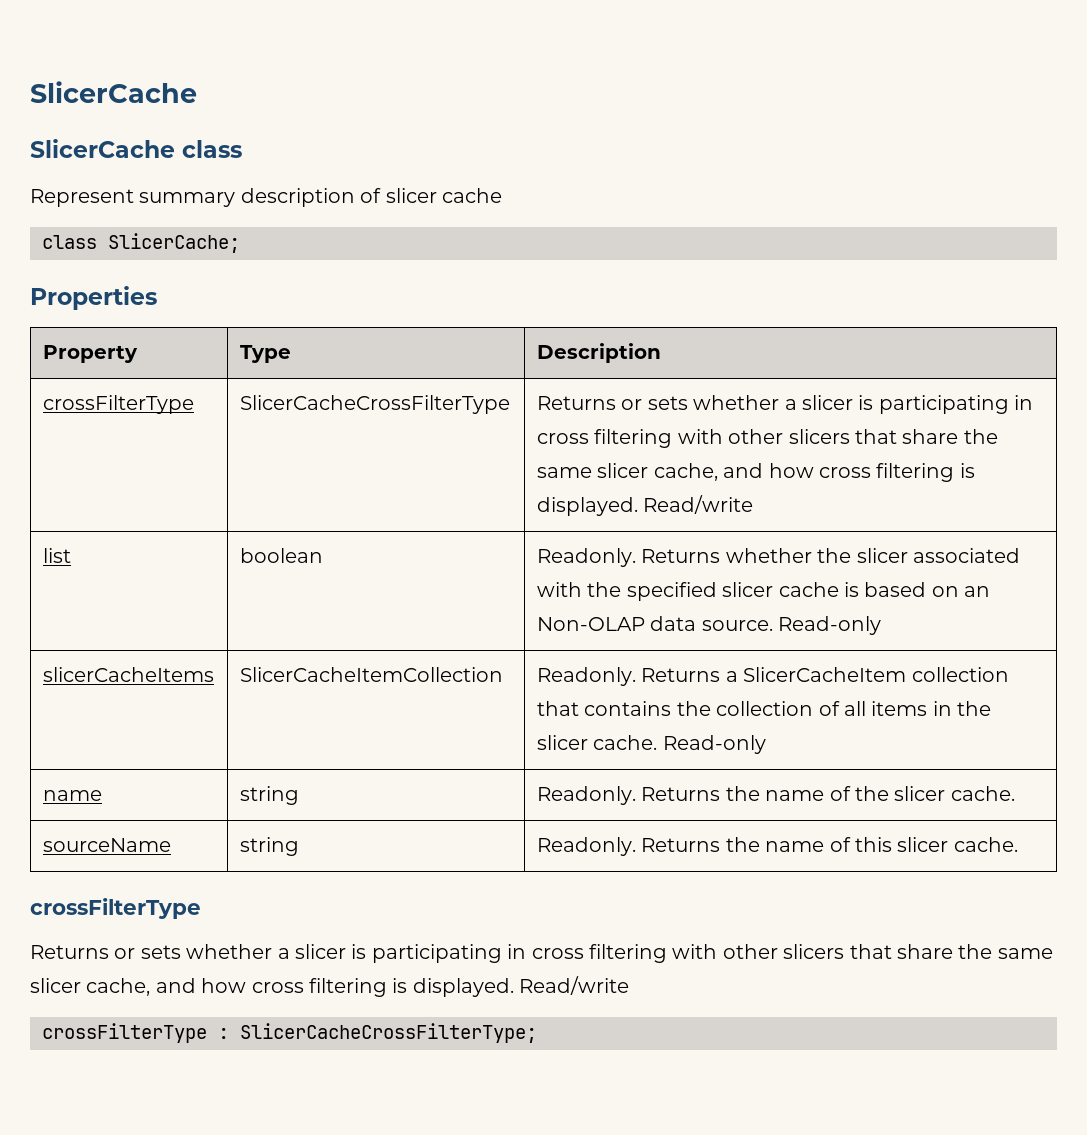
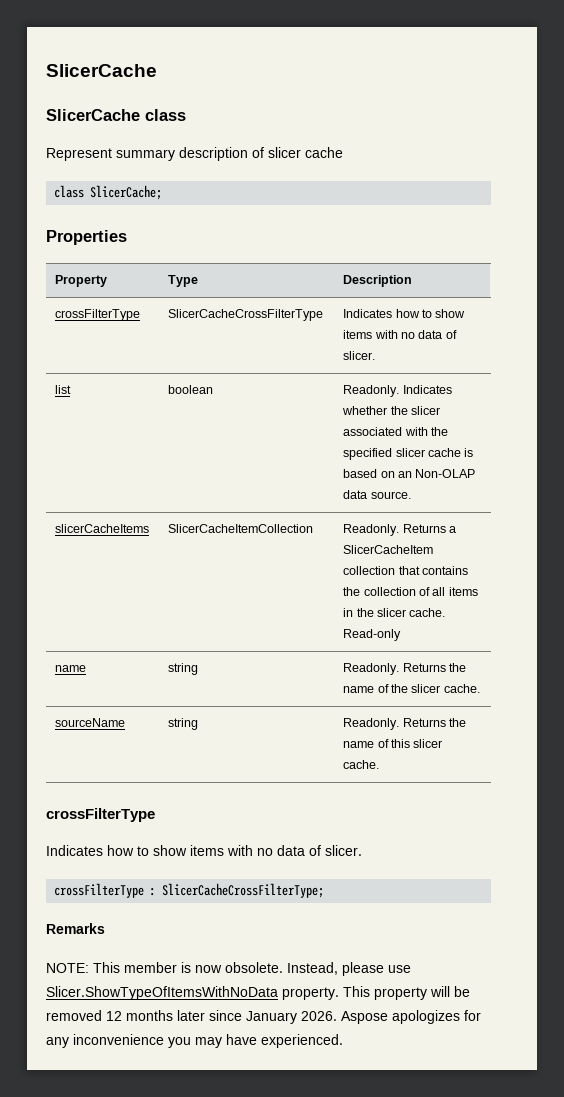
[536,395,1034,414] [536,429,998,448] [536,463,975,482] [536,495,754,516] Returns or sets whether a slicer is participating in cross filtering with other slicers that share the same slicer cache, and how cross filtering is displayed. Read/write -> [343,309,466,318] [343,330,457,339] [343,351,376,360] Indicates how to show items with no data of slicer.
[641,549,721,563] Returns -> [402,385,452,394] Indicates
[778,616,882,635] Read-only -> (411, 495) none
[30,944,1053,963] [30,976,630,997] [42,1023,537,1043] Returns or sets whether a slicer is participating in cross filtering with other slicers that share the same slicer cache, and how cross filtering is displayed. Read/write // crossFilterType : SlicerCacheCrossFilterType; -> [46,845,362,856] [54,883,325,898] [46,923,105,934] [46,962,411,976] [46,986,470,1000] [46,1010,481,1024] [46,1034,343,1048] Indicates how to show items with no data of slicer. // crossFilterType : SlicerCacheCrossFilterType; // Remarks // NOTE: This member is now obsolete. Instead, please use Slicer.ShowTypeOfItemsWithNoData property. This property will be removed 12 months later since January 2026. Aspose apologizes for any inconvenience you may have experienced.

